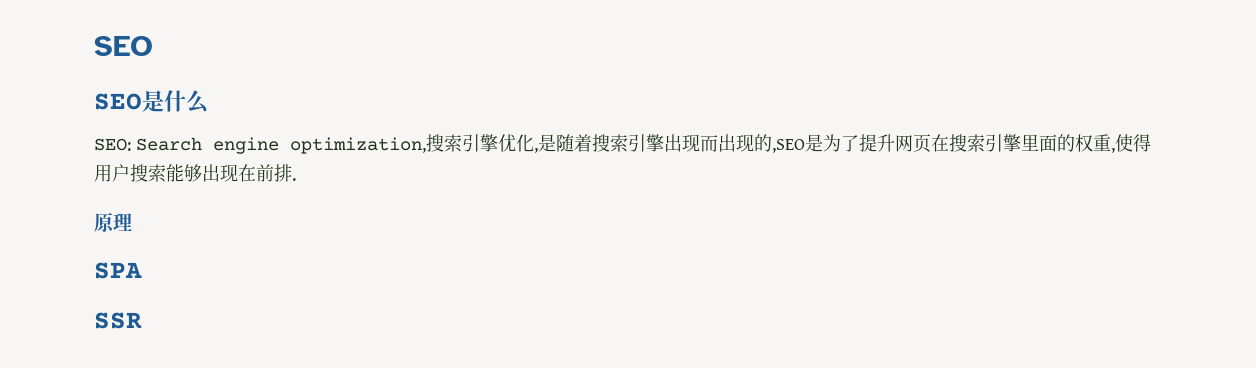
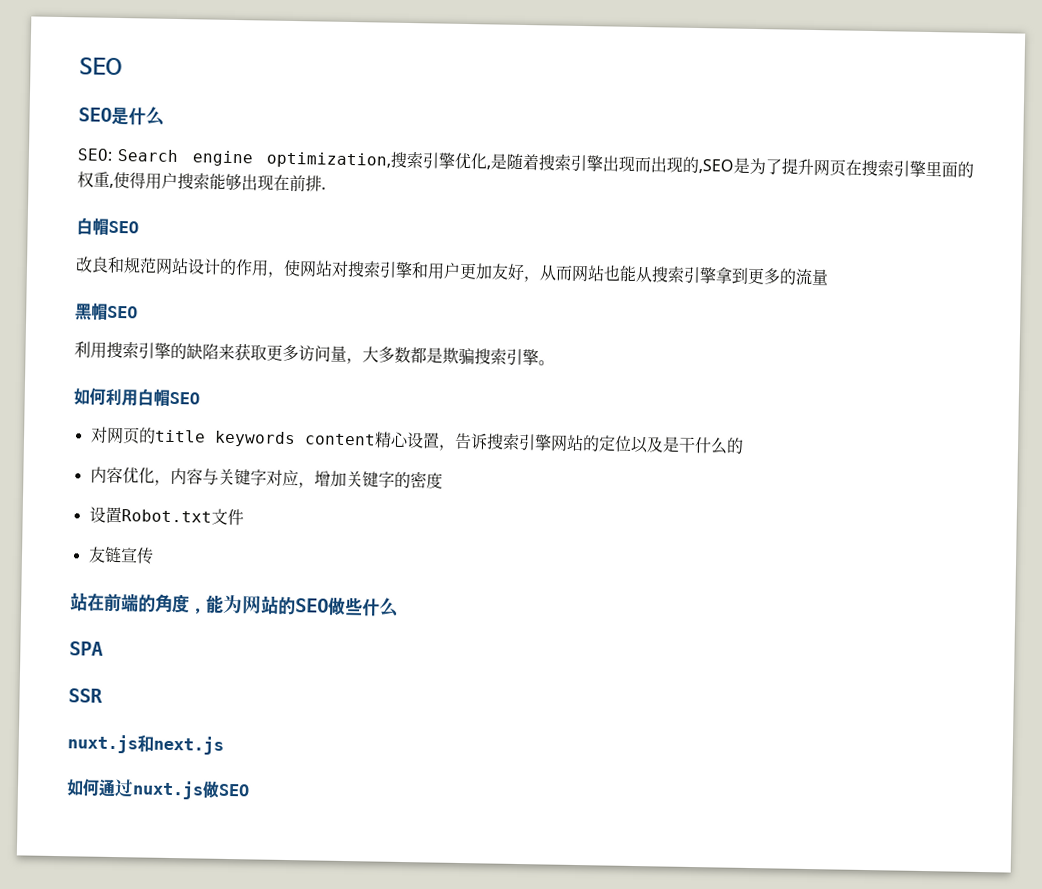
[94,213,132,232] [94,262,142,279] [94,312,142,329] 原理 // SPA // SSR -> [76,217,139,236] [75,256,829,286] [75,302,138,321] [74,341,555,367] [73,387,200,407] [89,426,744,455] [89,466,443,489] [88,506,244,526] [87,546,154,565] [70,592,400,617] [69,641,104,656] [68,688,103,703] [67,734,224,755] [66,778,250,800] 白帽SEO // 改良和规范网站设计的作用，使网站对搜索引擎和用户更加友好，从而网站也能从搜索引擎拿到更多的流量 // 黑帽SEO // 利用搜索引擎的缺陷来获取更多访问量，大多数都是欺骗搜索引擎。 // 如何利用白帽SEO // 对网页的title keywords content精心设置，告诉搜索引擎网站的定位以及是干什么的 // 内容优化，内容与关键字对应，增加关键字的密度 // 设置Robot.txt文件 // 友链宣传 // 站在前端的角度，能为网站的SEO做些什么 // SPA // SSR // nuxt.js和next.js // 如何通过nuxt.js做SEO

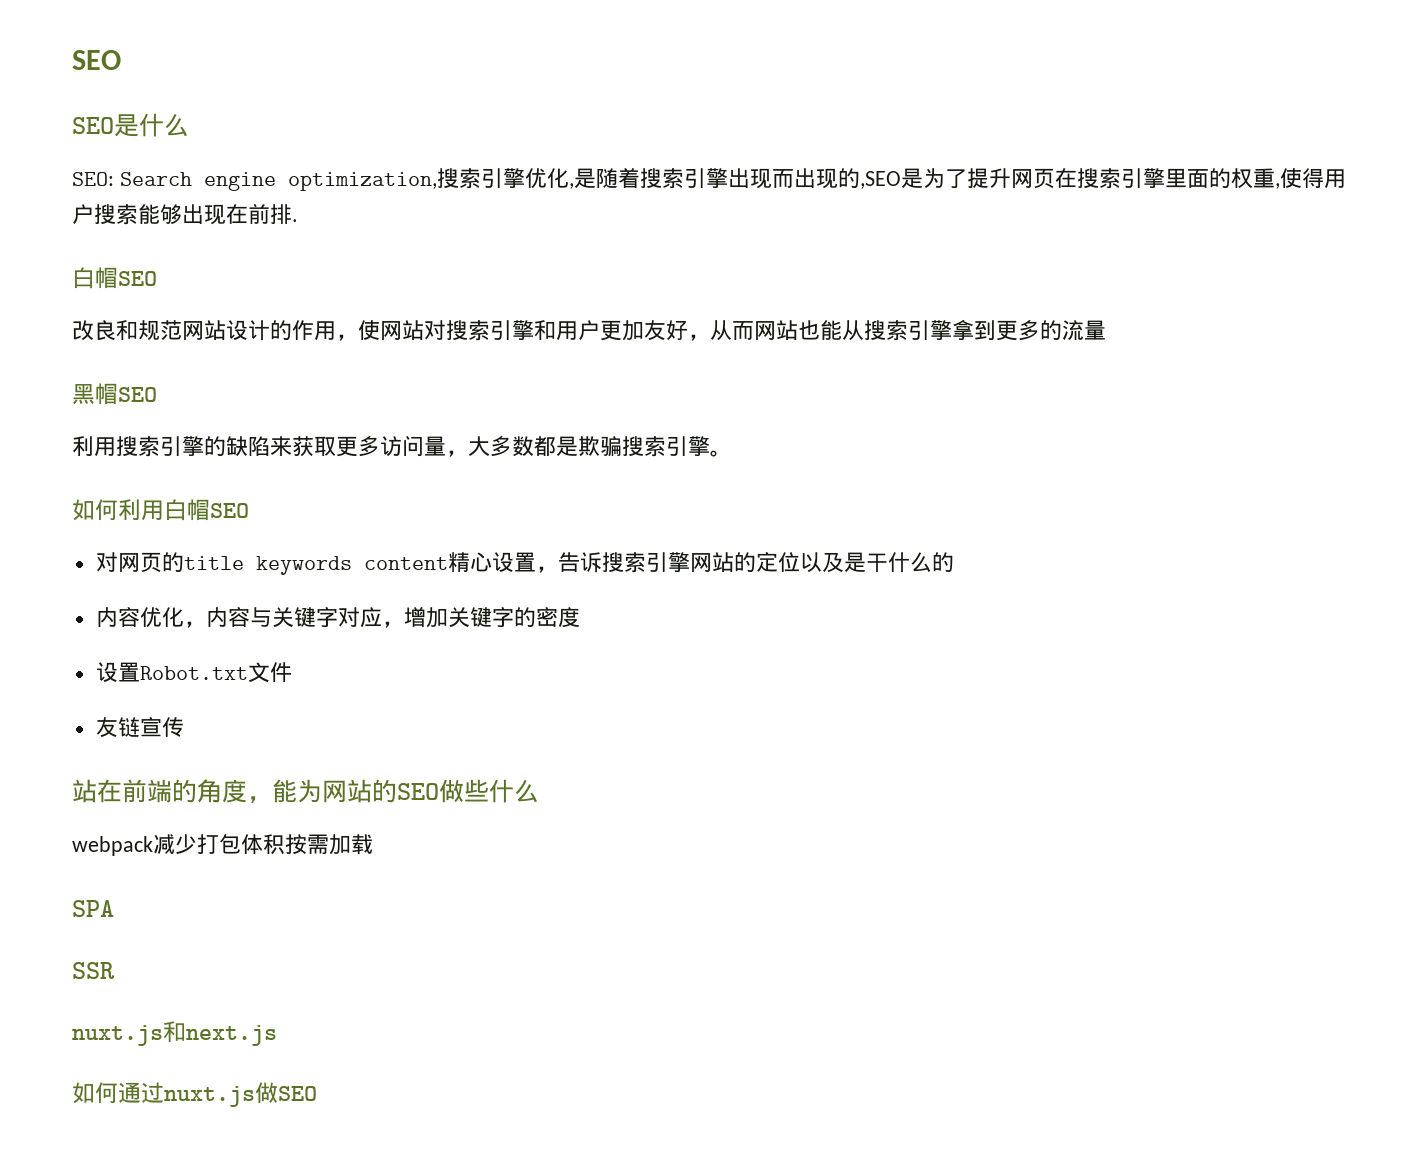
(400, 607) none -> [72,834,373,856] // webpack减少打包体积按需加载

